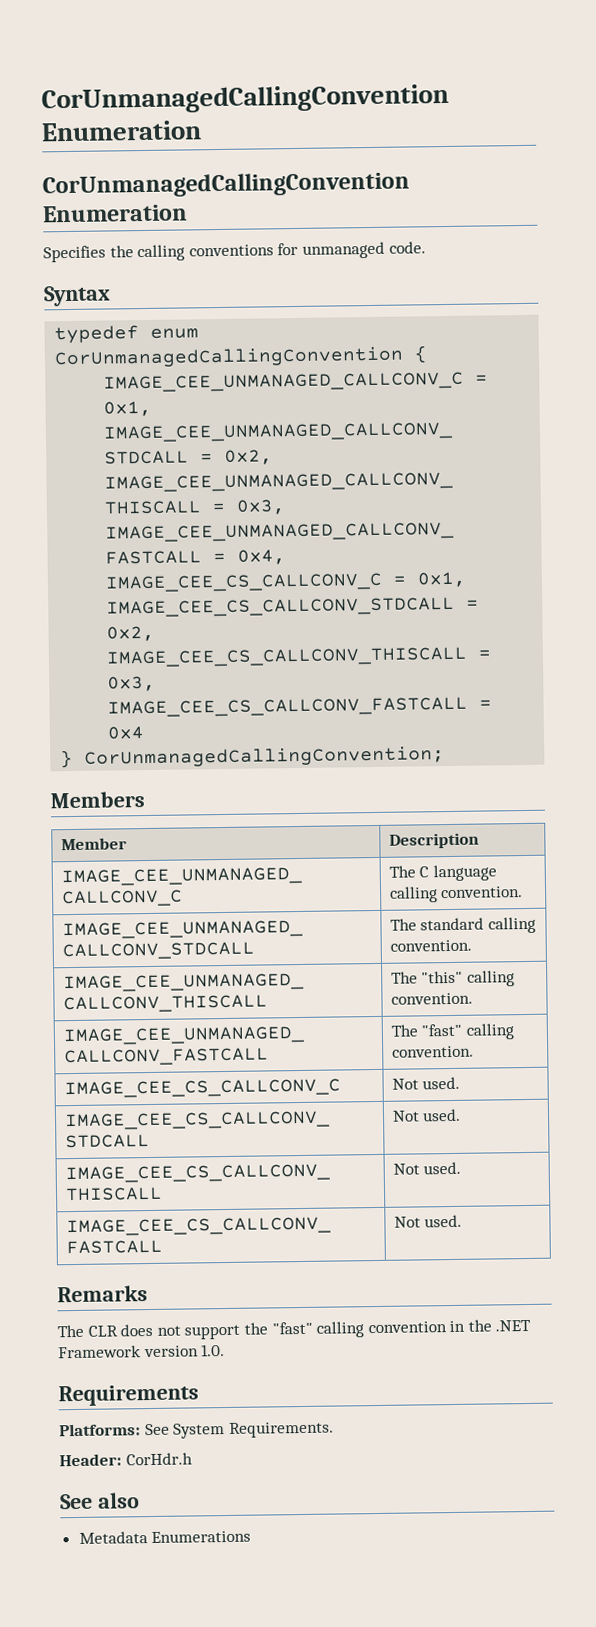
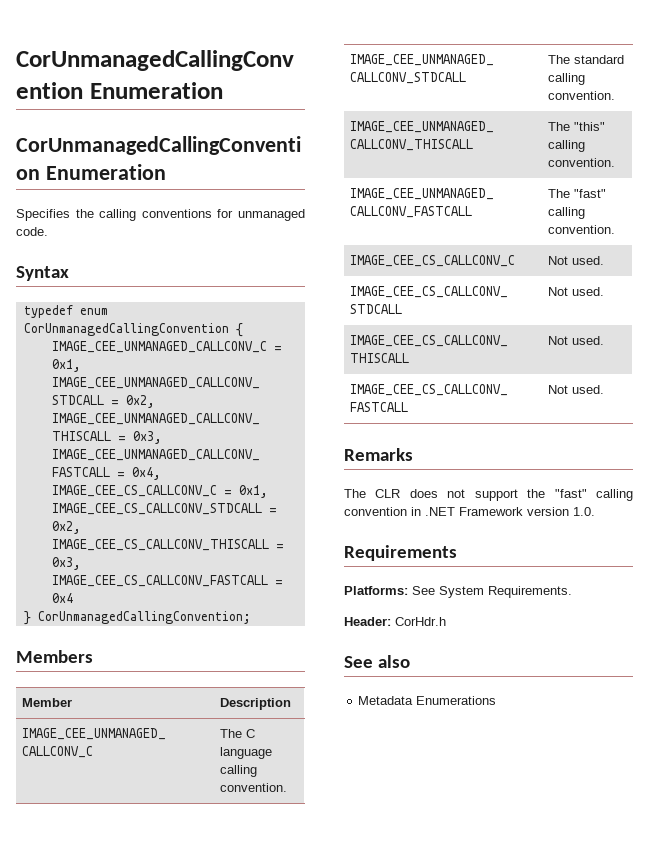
[467,1319,492,1332] the -> (421, 511) none

